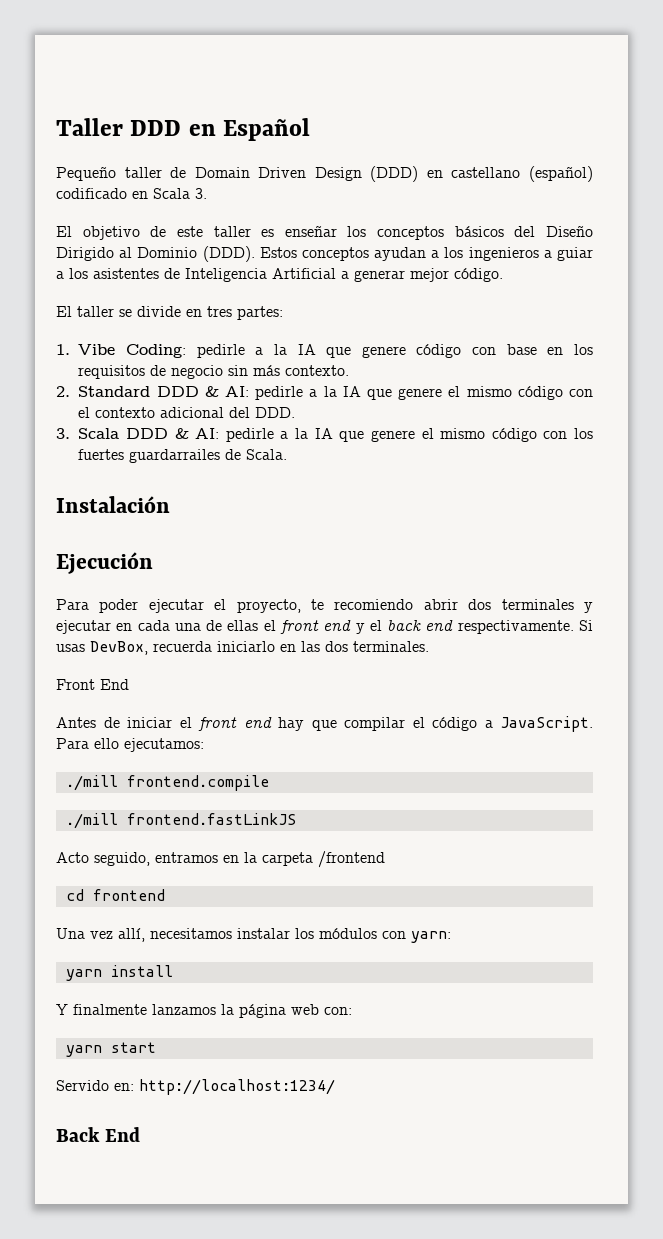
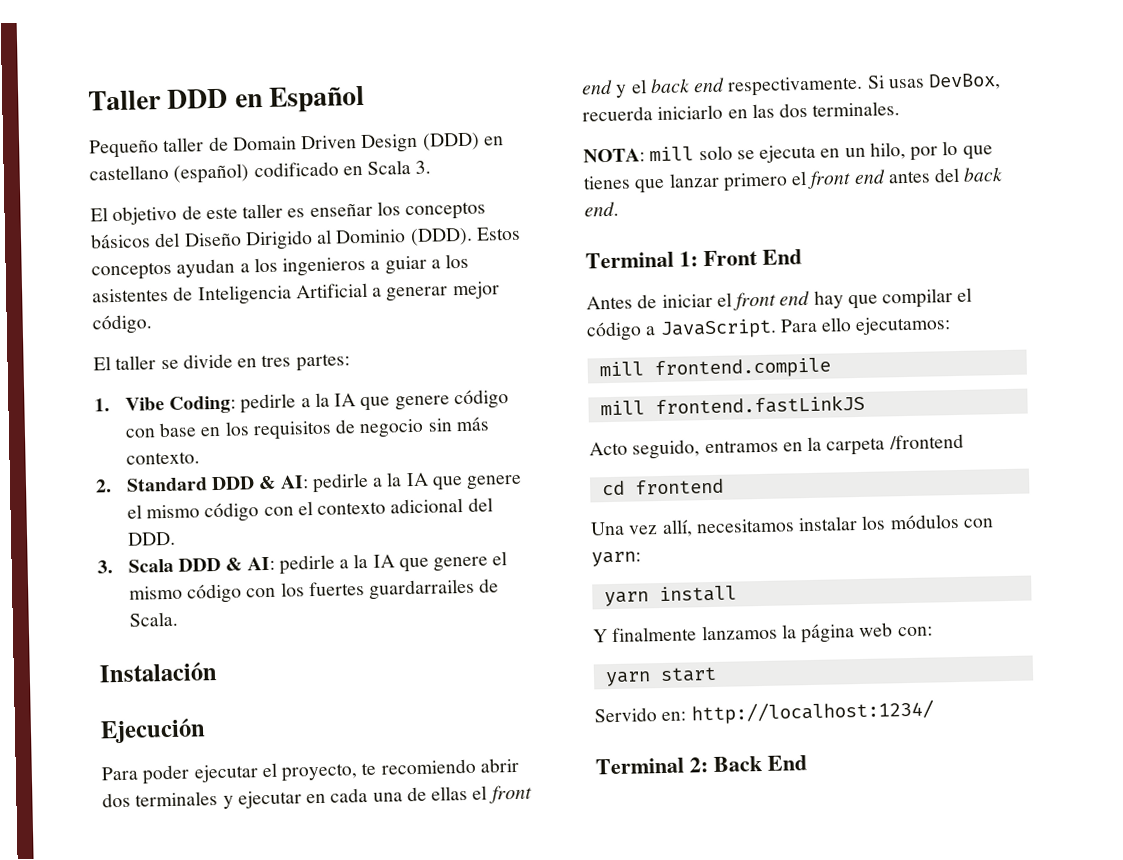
(429, 646) none -> [583,140,993,163] [583,167,1004,194] [584,201,619,217] [585,251,698,269] NOTA: mill solo se ejecuta en un hilo, por lo que tienes que lanzar primero el front end antes del back end. // Terminal 1:
[65,775,118,791] ./mill -> [598,361,644,377] mill
[65,813,118,829] ./mill -> [599,400,645,416] mill
(335, 1087) none -> [595,757,708,775] Terminal 2:

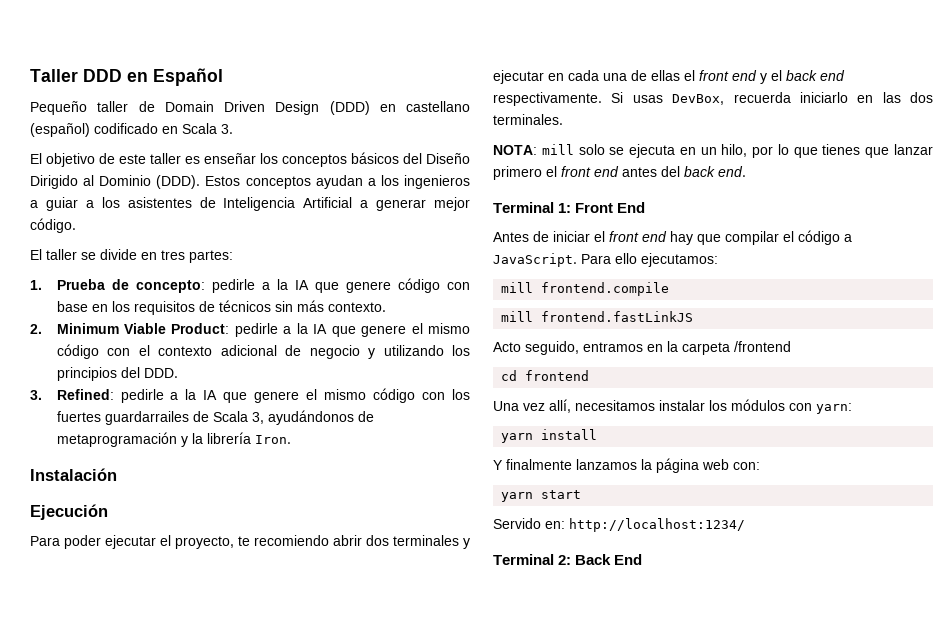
[124,395,236,414] Vibe Coding: -> [56,279,205,293] Prueba de concepto:
[359,418,425,439] negocio -> [218,300,271,312] técnicos
[125,475,309,492] Standard DDD & AI: -> [56,323,230,334] Minimum Viable Product:
(464, 506) none -> [285,345,471,359] [56,367,117,381] de negocio y utilizando los principios
[127,556,275,573] Scala DDD & AI: -> [56,389,114,400] Refined:
[128,611,178,627] Scala. -> [212,410,374,425] [56,432,291,447] Scala 3, ayudándonos de metaprogramación y la librería Iron.

